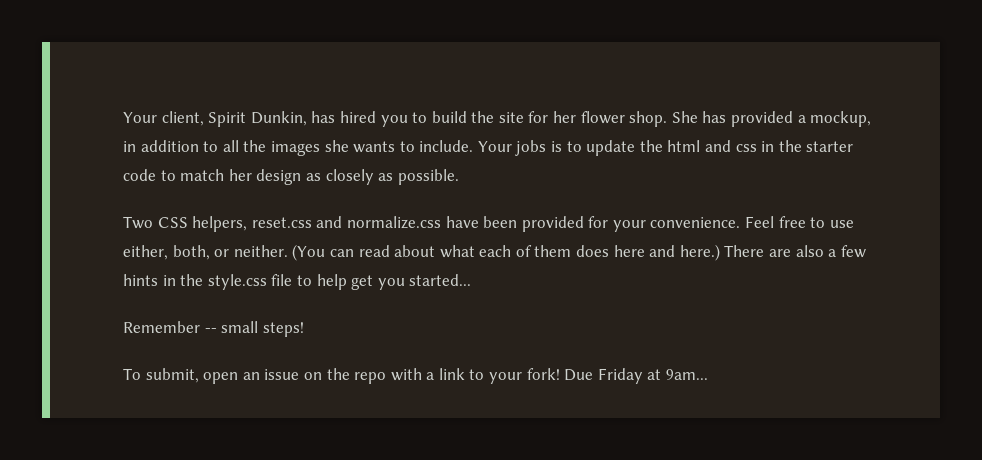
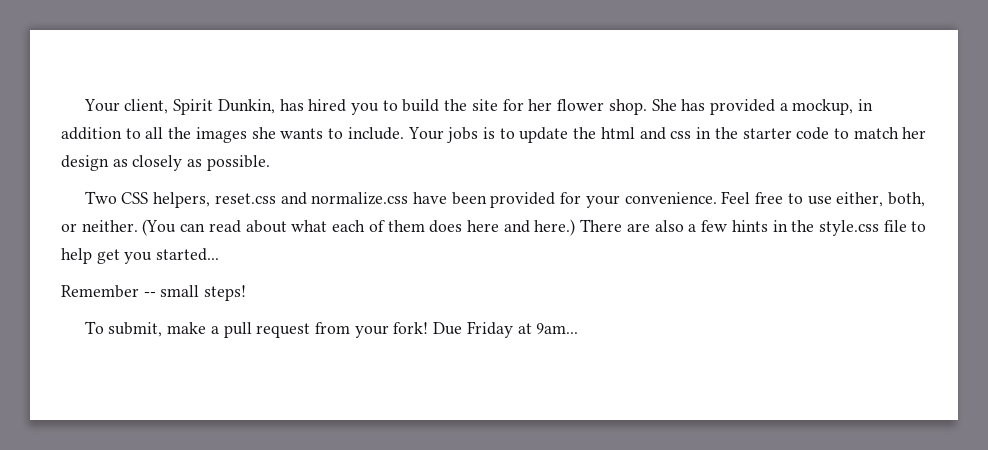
[203,368,485,384] open an issue on the repo with a link to -> [167,322,350,338] make a pull request from

